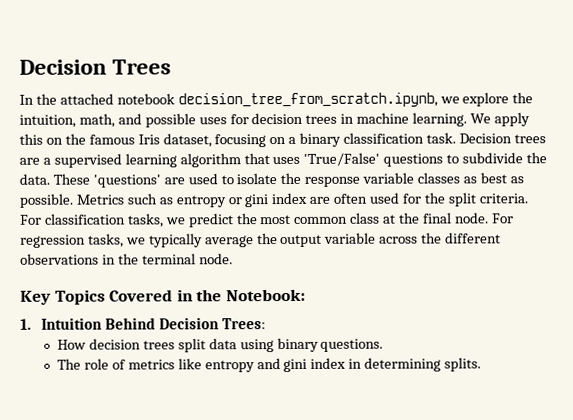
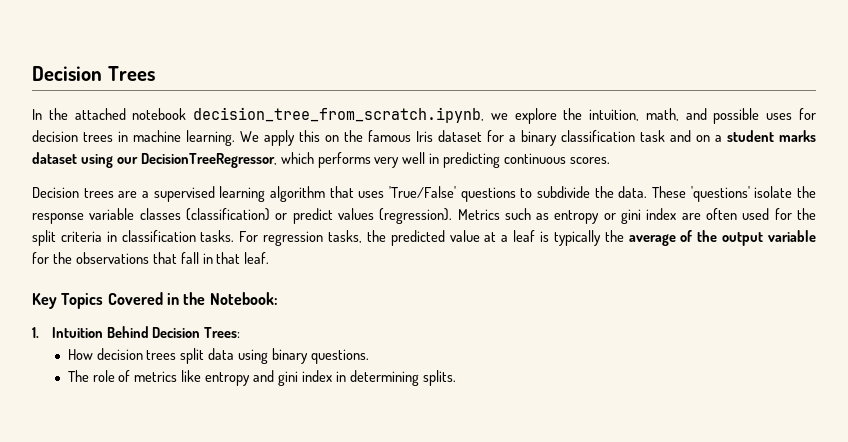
[162,132,457,148] dataset, focusing on a binary classification task. -> [438,130,816,146] [32,152,611,168] dataset for a binary classification task and on a student marks dataset using our DecisionTreeRegressor, which performs very well in predicting continuous scores. //
[163,173,234,185] are used to -> (750, 194) none
[463,172,524,184] [19,193,73,208] as best as possible. -> [185,208,453,224] (classification) or predict values (regression).
[478,193,528,204] [20,212,514,228] [20,232,502,248] [20,253,233,265] criteria. For classification tasks, we predict the most common class at the final node. For regression tasks, we typically average the output variable across the different observations in the terminal node. -> [60,230,817,246] [32,252,270,264] criteria in classification tasks. For regression tasks, the predicted value at a leaf is typically the average of the output variable for the observations that fall in that leaf.

